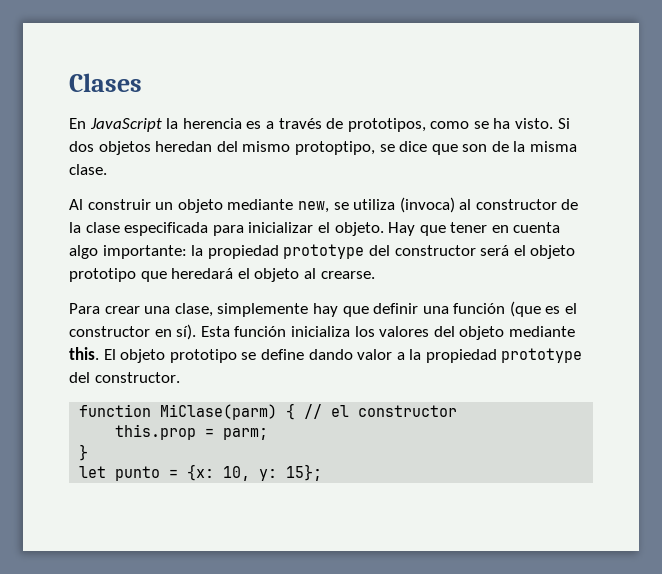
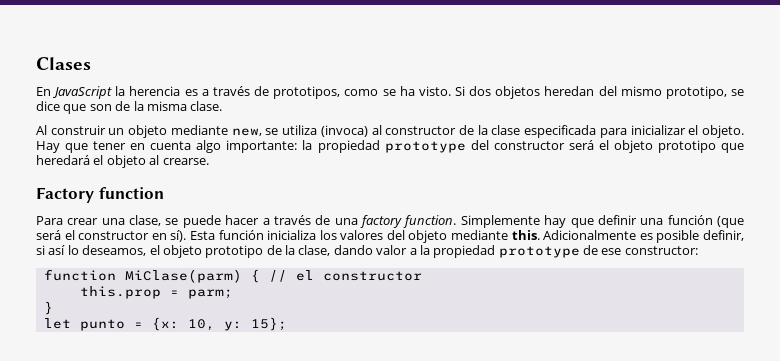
[294,141,375,155] protoptipo, -> [665,86,727,99] prototipo,
(375, 275) none -> [36,187,164,203] // Factory function
[217,303,309,317] simplemente -> [165,215,540,228] se puede hacer a través de una factory function. Simplemente
[545,306,561,314] es -> [36,230,61,240] será
[103,349,304,363] El objeto prototipo se define -> [543,230,744,243] [36,245,331,258] Adicionalmente es posible definir, si así lo deseamos, el objeto prototipo de la clase,
[69,372,180,383] del constructor. -> [583,245,698,255] de ese constructor:

